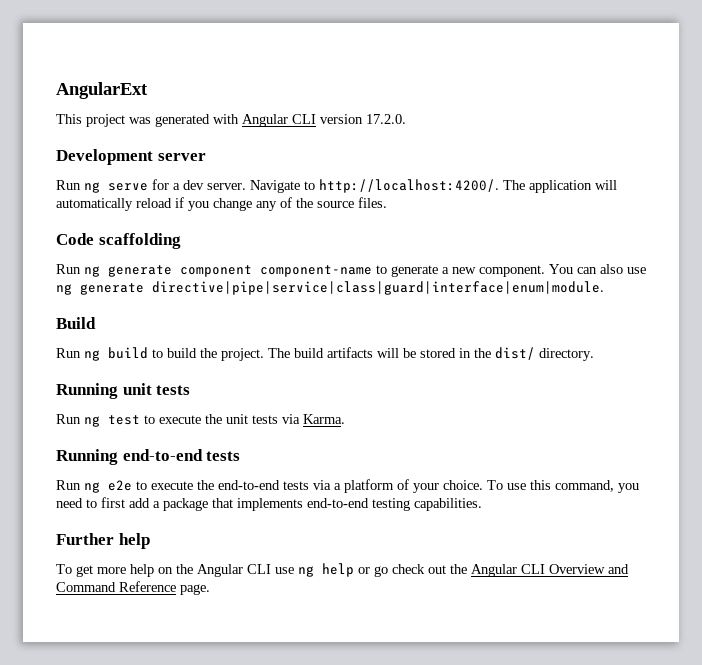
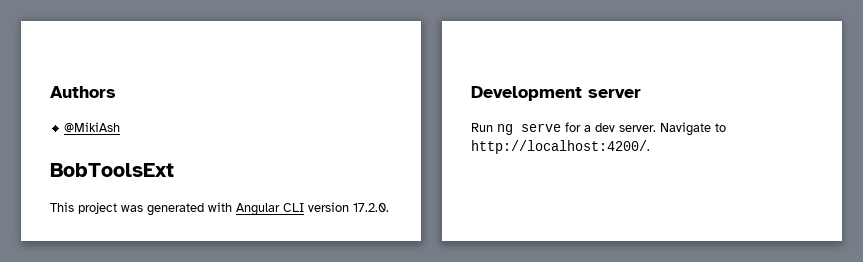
[56,82,148,99] AngularExt -> [50,86,116,98] [64,122,121,132] [50,163,174,177] Authors // @MikiAsh // BobToolsExt
[503,180,617,193] [56,197,387,211] [56,233,181,249] [56,264,646,277] [56,281,604,295] [56,317,96,329] [56,347,594,361] [56,383,191,399] [56,414,345,427] [56,449,241,465] [56,479,639,493] [56,497,482,511] [56,533,150,549] [56,563,629,577] [56,581,210,595] The application will automatically reload if you change any of the source files. // Code scaffolding // Run ng generate component component-name to generate a new component. You can also use ng generate directive|pipe|service|class|guard|interface|enum|module. // Build // Run ng build to build the project. The build artifacts will be stored in the dist/ directory. // Running unit tests // Run ng test to execute the unit tests via Karma. // Running end-to-end tests // Run ng e2e to execute the end-to-end tests via a platform of your choice. To use this command, you need to first add a package that implements end-to-end testing capabilities. // Further help // To get more help on the Angular CLI use ng help or go check out the Angular CLI Overview and Command Reference page. -> (650, 147) none

